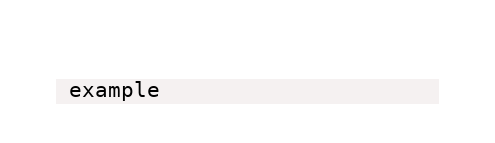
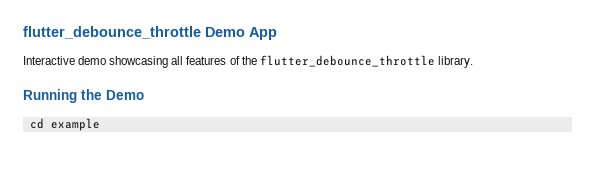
(69, 91) none -> [23,26,277,40] [23,55,473,68] [23,89,144,103] [29,118,44,129] flutter_debounce_throttle Demo App // Interactive demo showcasing all features of the flutter_debounce_throttle library. // Running the Demo // cd

